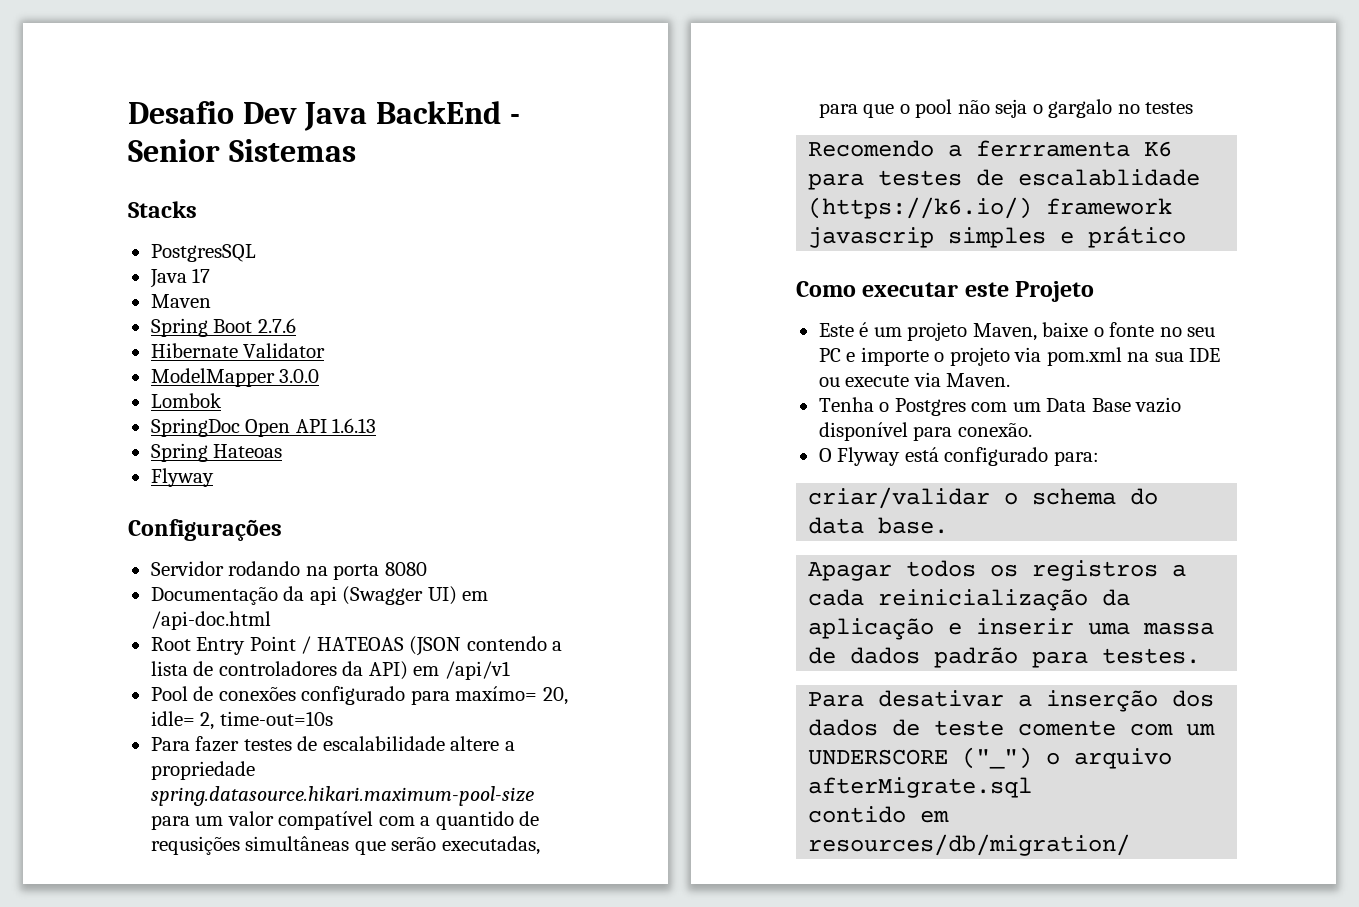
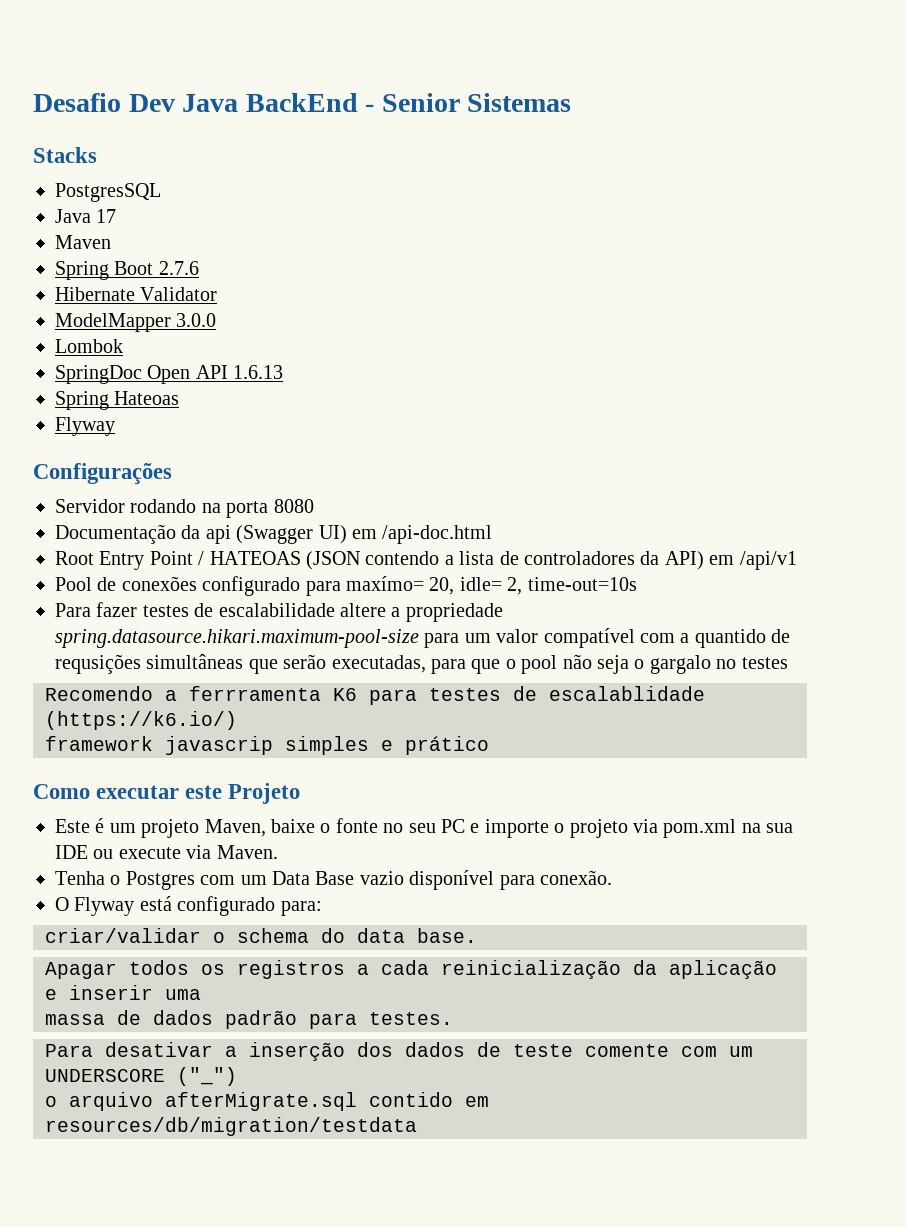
(1033, 208) none -> (237, 720) //
(1131, 628) none -> (201, 994) //
(1033, 758) none -> (237, 1076) //
(1033, 787) // -> (357, 1101) none
[808,834,1131,856] resources/db/migration/ -> [45,1117,417,1136] resources/db/migration/testdata

